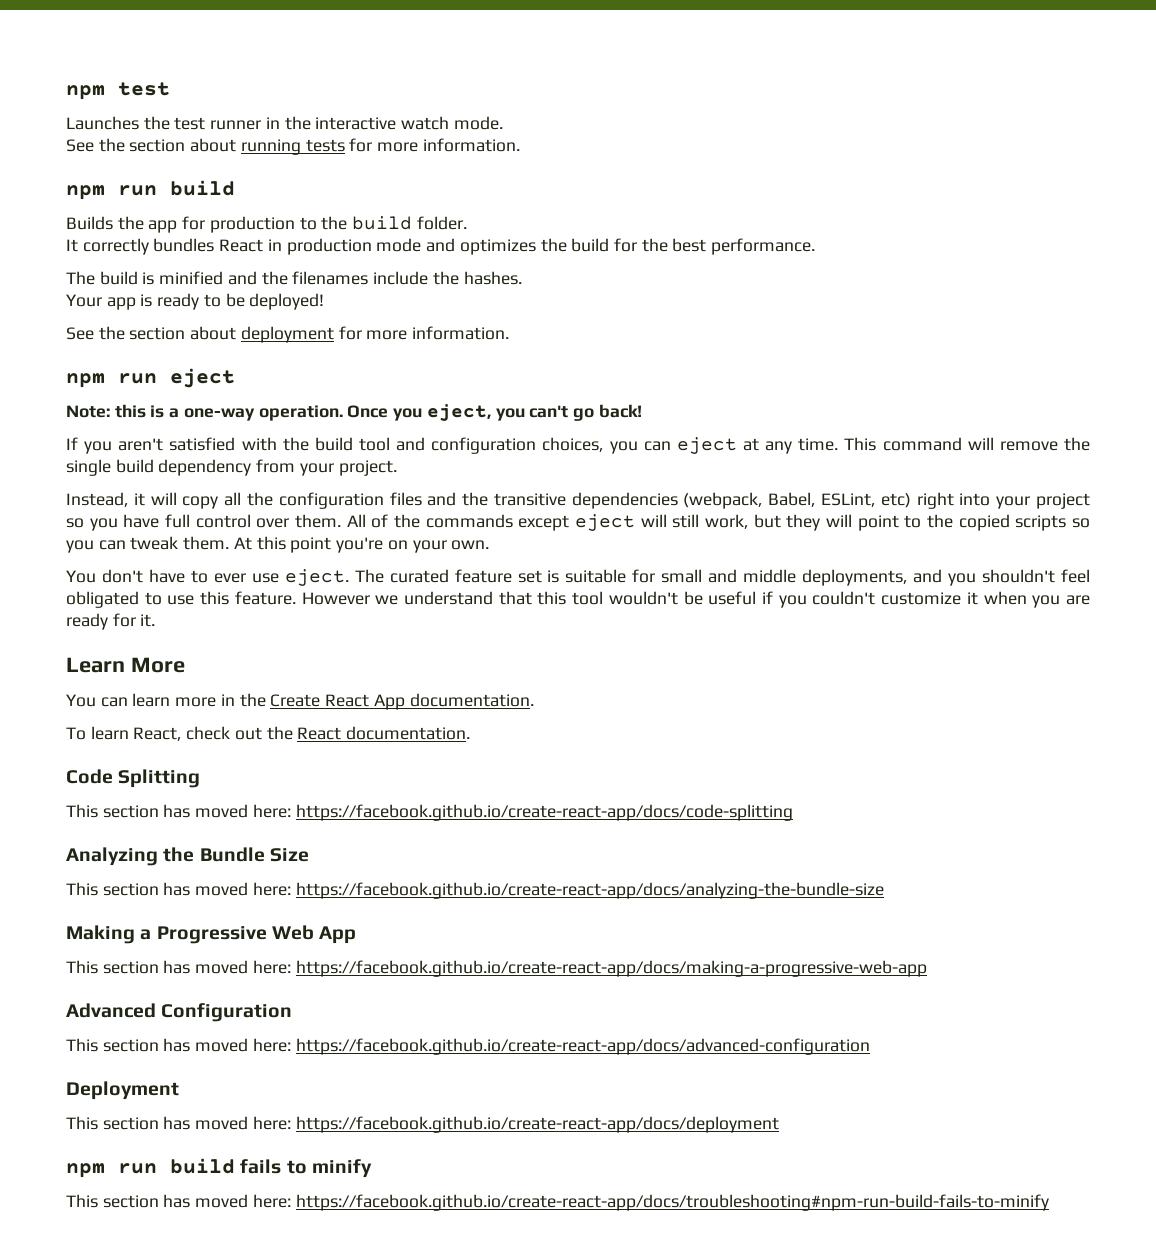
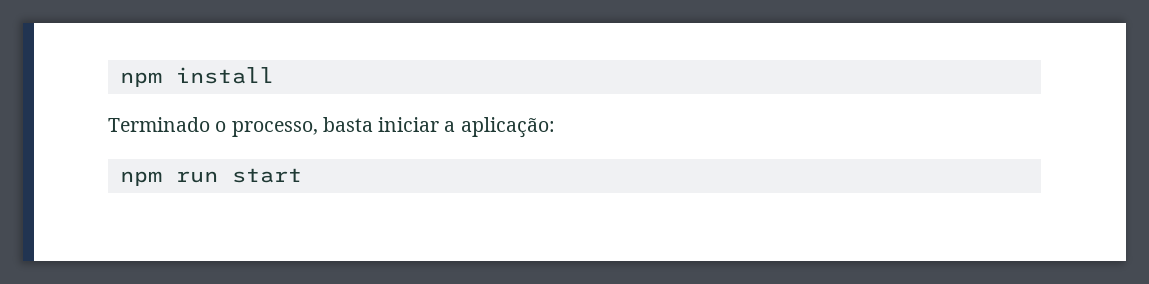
[66,82,170,100] [66,116,503,130] [66,138,520,155] [66,180,235,200] [66,216,467,233] [66,238,816,255] [66,271,522,285] [66,293,325,310] [66,326,510,343] [66,368,235,388] [66,404,642,421] [66,437,1090,454] [66,459,397,476] [66,492,1090,509] [66,514,1090,531] [66,536,490,553] [66,569,1091,586] [66,591,1090,608] [66,613,156,630] [66,657,185,673] [66,693,534,710] [66,726,471,741] [66,769,201,788] [66,804,793,821] [66,847,309,866] [66,882,884,899] [66,925,357,944] [66,960,927,977] [66,1003,293,1022] [66,1038,870,1055] [66,1081,179,1100] [66,1116,779,1133] [66,1158,372,1178] [66,1194,1049,1211] npm test // Launches the test runner in the interactive watch mode. // See the section about running tests for more information. // npm run build // Builds the app for production to the build folder. // It correctly bundles React in production mode and optimizes the build for the best performance. // The build is minified and the filenames include the hashes. // Your app is ready to be deployed! // See the section about deployment for more information. // npm run eject // Note: this is a one-way operation. Once you eject, you can't go back! // If you aren't satisfied with the build tool and configuration choices, you can eject at any time. This command will remove the single build dependency from your project. // Instead, it will copy all the configuration files and the transitive dependencies (webpack, Babel, ESLint, etc) right into your project so you have full control over them. All of the commands except eject will still work, but they will point to the copied scripts so you can tweak them. At this point you're on your own. // You don't have to ever use eject. The curated feature set is suitable for small and middle deployments, and you shouldn't feel obligated to use this feature. However we understand that this tool wouldn't be useful if you couldn't customize it when you are ready for it. // Learn More // You can learn more in the Create React App documentation. // To learn React, check out the React documentation. // Code Splitting // This section has moved here: https://facebook.github.io/create-react-app/docs/code-splitting // Analyzing the Bundle Size // This section has moved here: https://facebook.github.io/create-react-app/docs/analyzing-the-bundle-size // Making a Progressive Web App // This section has moved here: https://facebook.github.io/create-react-app/docs/making-a-progressive-web-app // Advanced Configuration // This section has moved here: https://facebook.github.io/create-react-app/docs/advanced-configuration // Deployment // This section has moved here: https://facebook.github.io/create-react-app/docs/deployment // npm run build fails to minify // This section has moved here: https://facebook.github.io/create-react-app/docs/troubleshooting#npm-run-build-fails-to-minify -> [119,67,274,87] [108,117,555,138] [119,168,302,186] npm install // Terminado o processo, basta iniciar a aplicação: // npm run start

